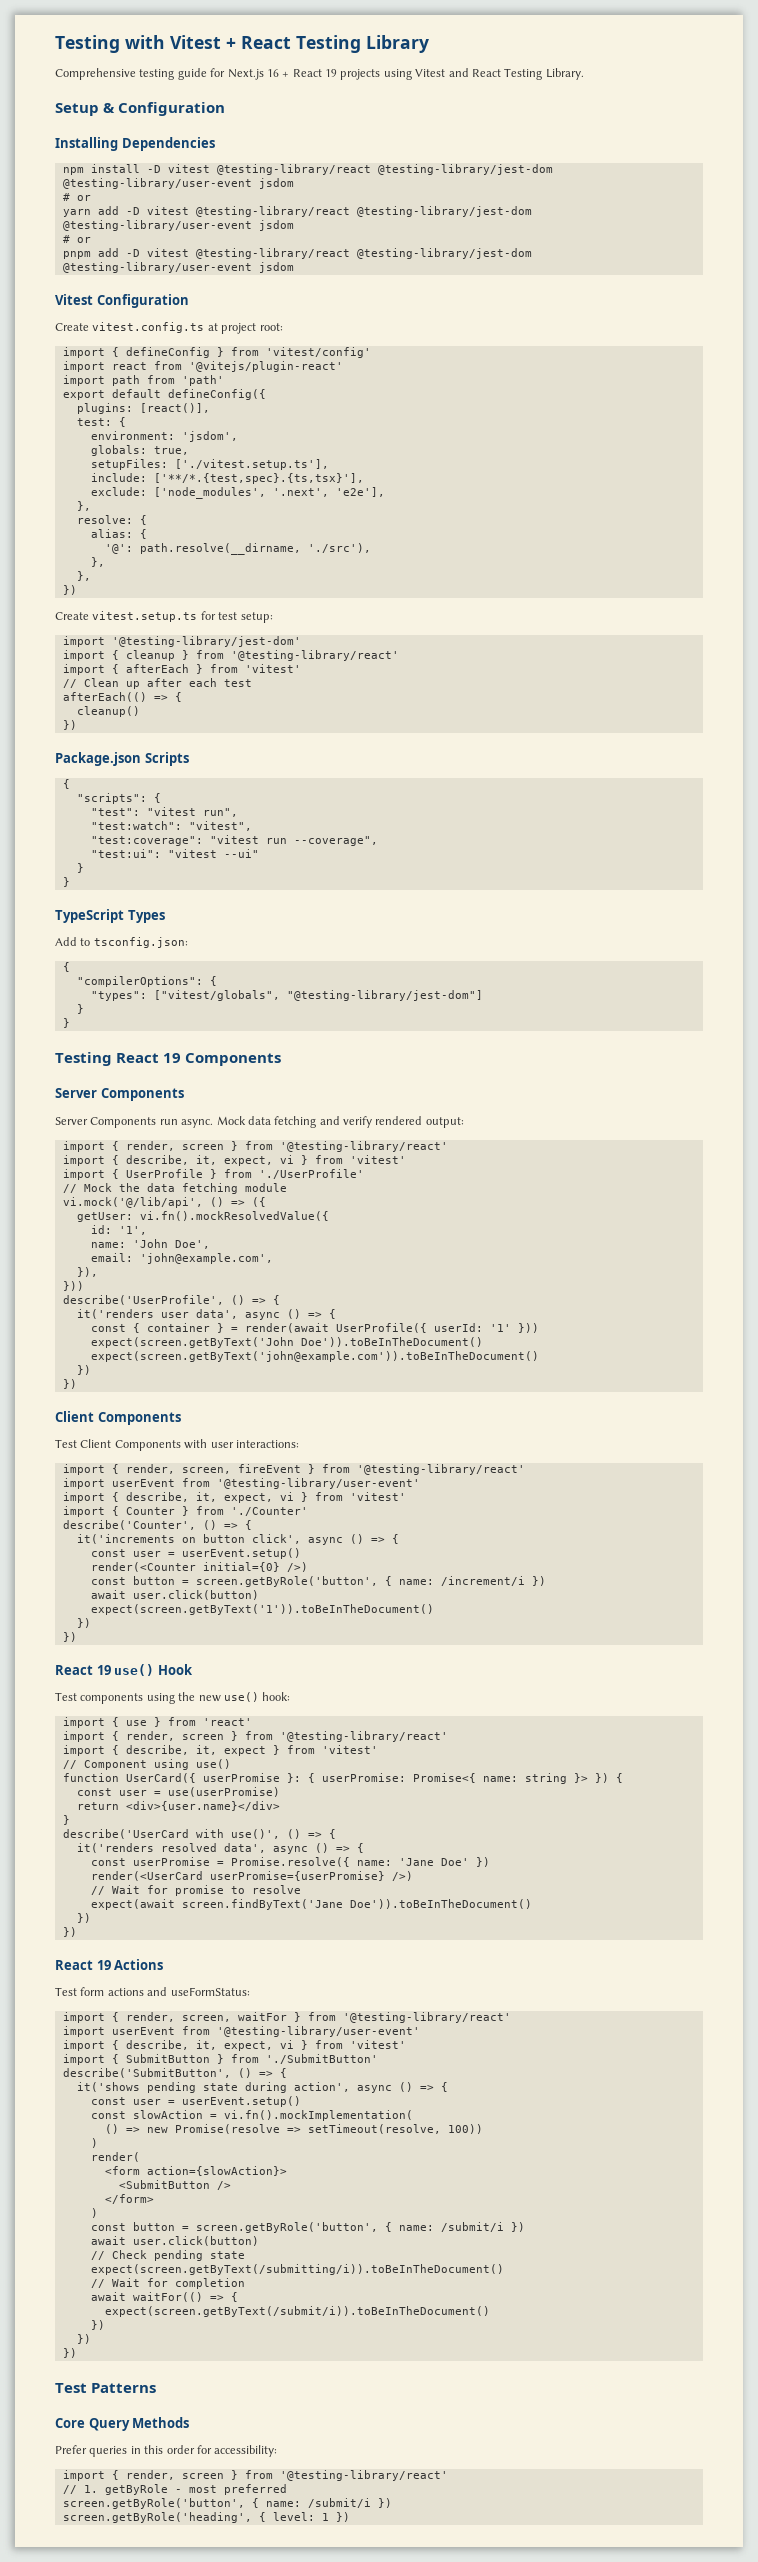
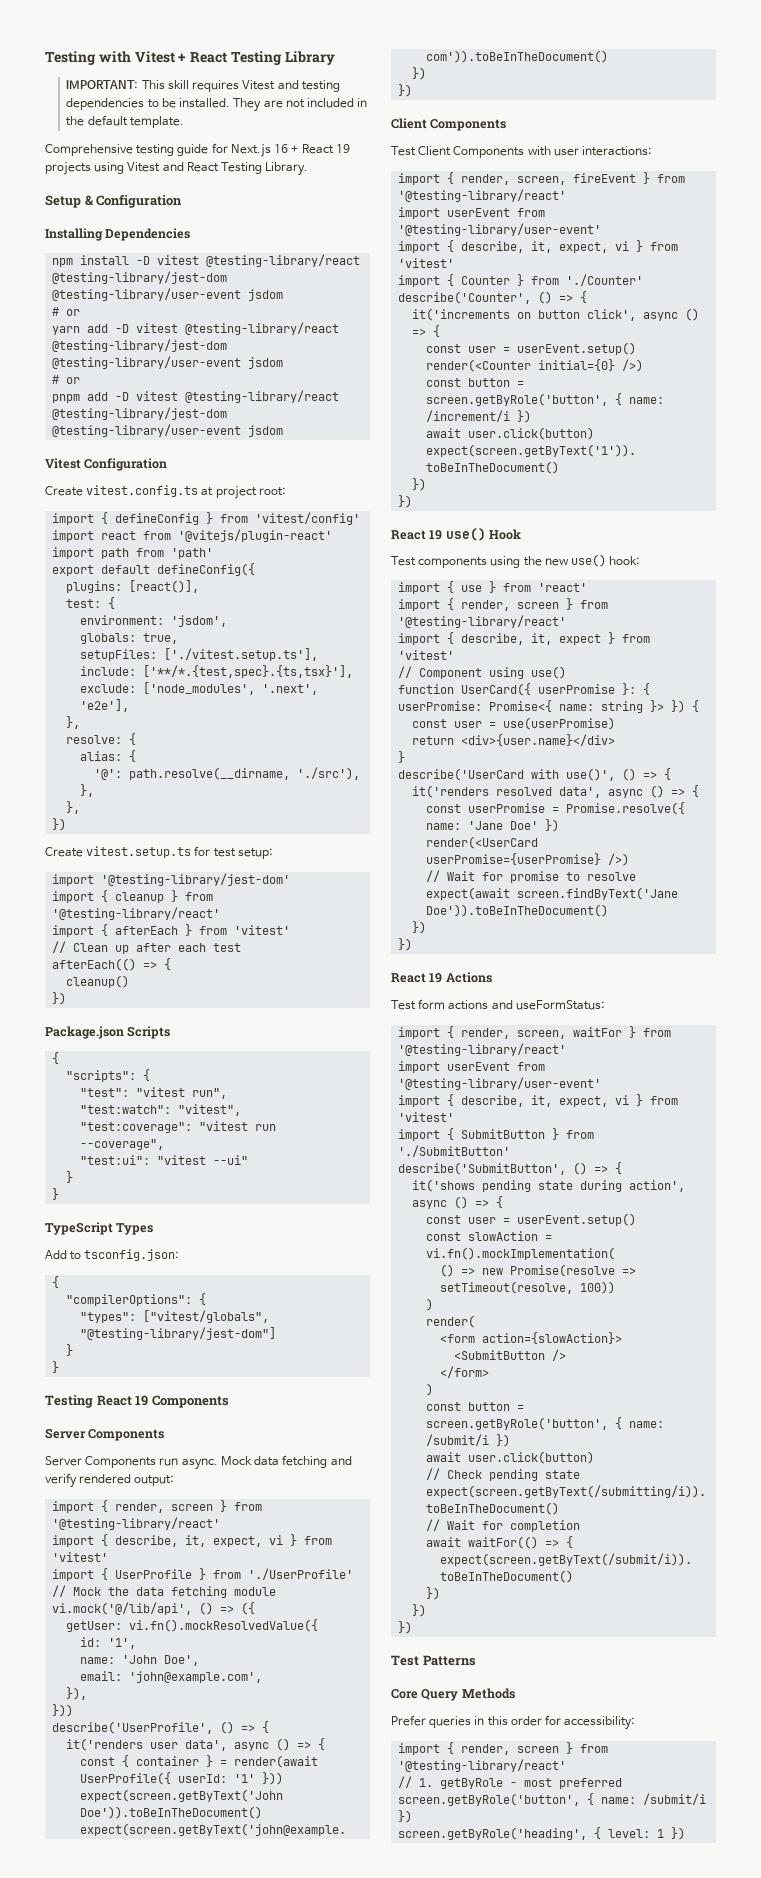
(429, 44) none -> [66,80,340,92] [66,98,368,112] [66,115,184,128] // IMPORTANT: This skill requires Vitest and testing dependencies to be installed. They are not included in the default template.

